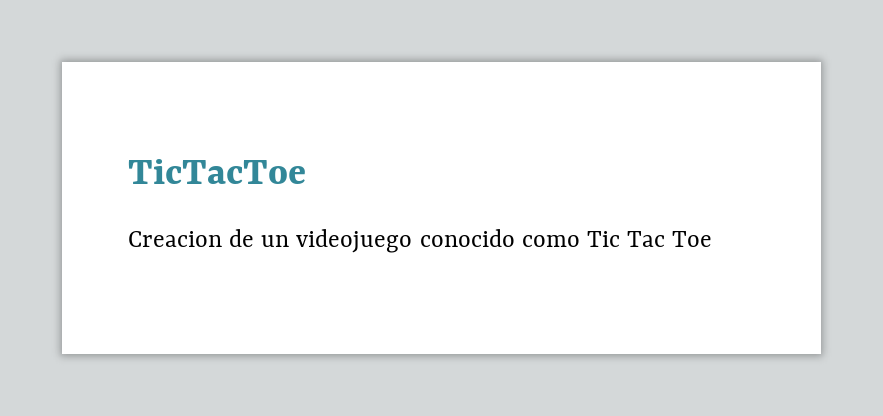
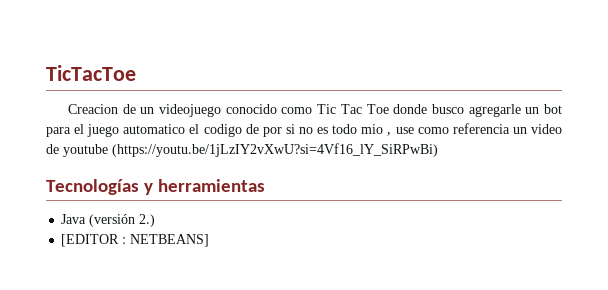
(713, 239) none -> [393,104,562,117] [46,123,562,137] [46,143,438,157] [46,179,266,195] [61,214,156,227] [61,234,210,247] donde busco agregarle un bot para el juego automatico el codigo de por si no es todo mio , use como referencia un video de youtube (https://youtu.be/1jLzIY2vXwU?si=4Vf16_lY_SiRPwBi) // Tecnologías y herramientas // Java (versión 2.) // [EDITOR : NETBEANS]

